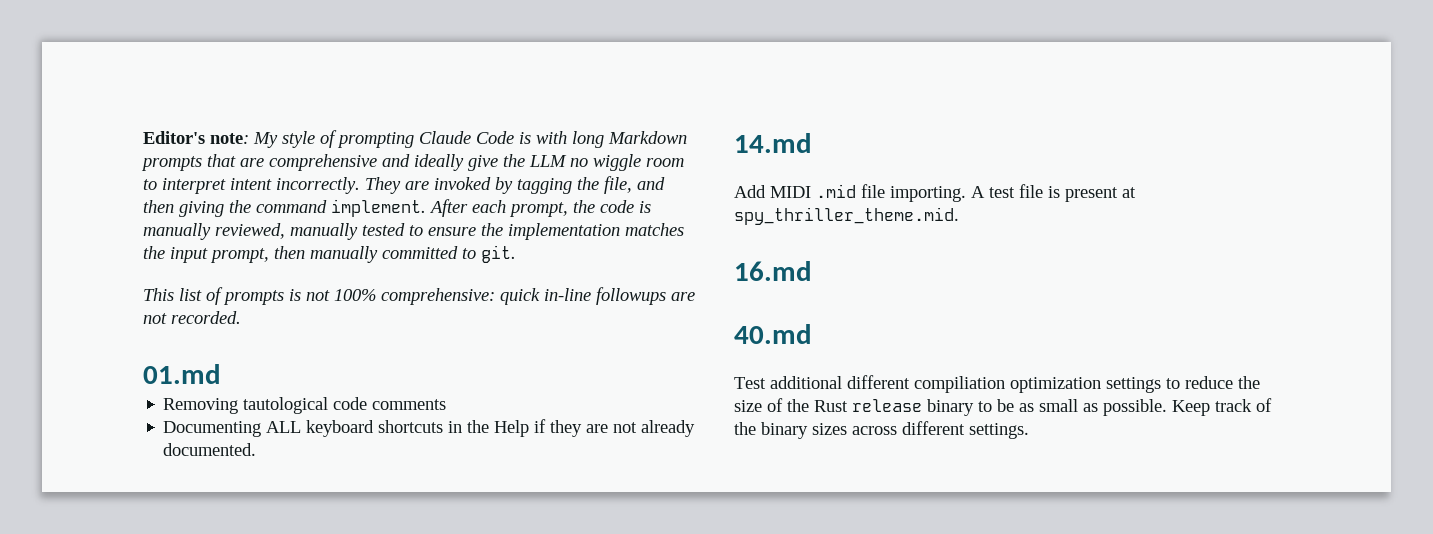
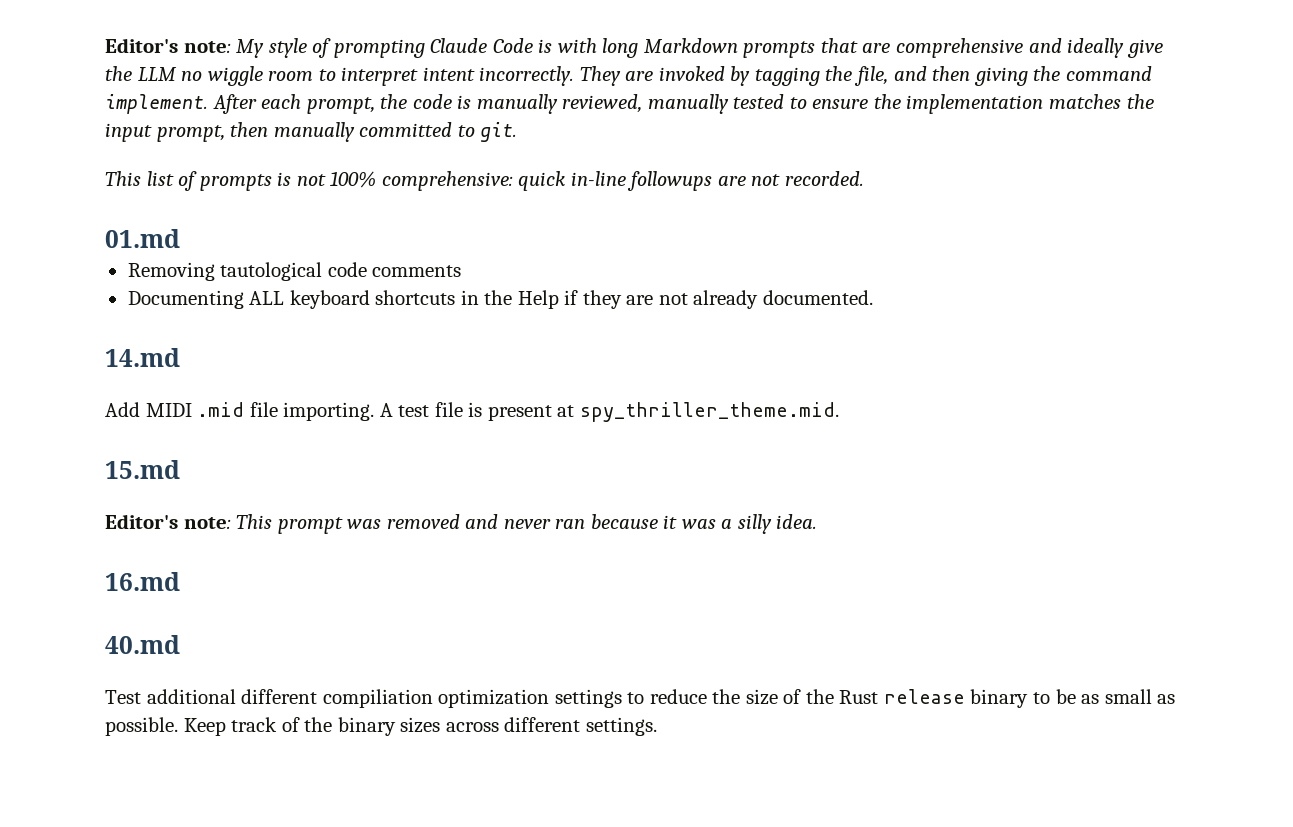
(959, 216) none -> [105,460,180,479] [105,514,818,534] // 15.md // Editor's note: This prompt was removed and never ran because it was a silly idea.

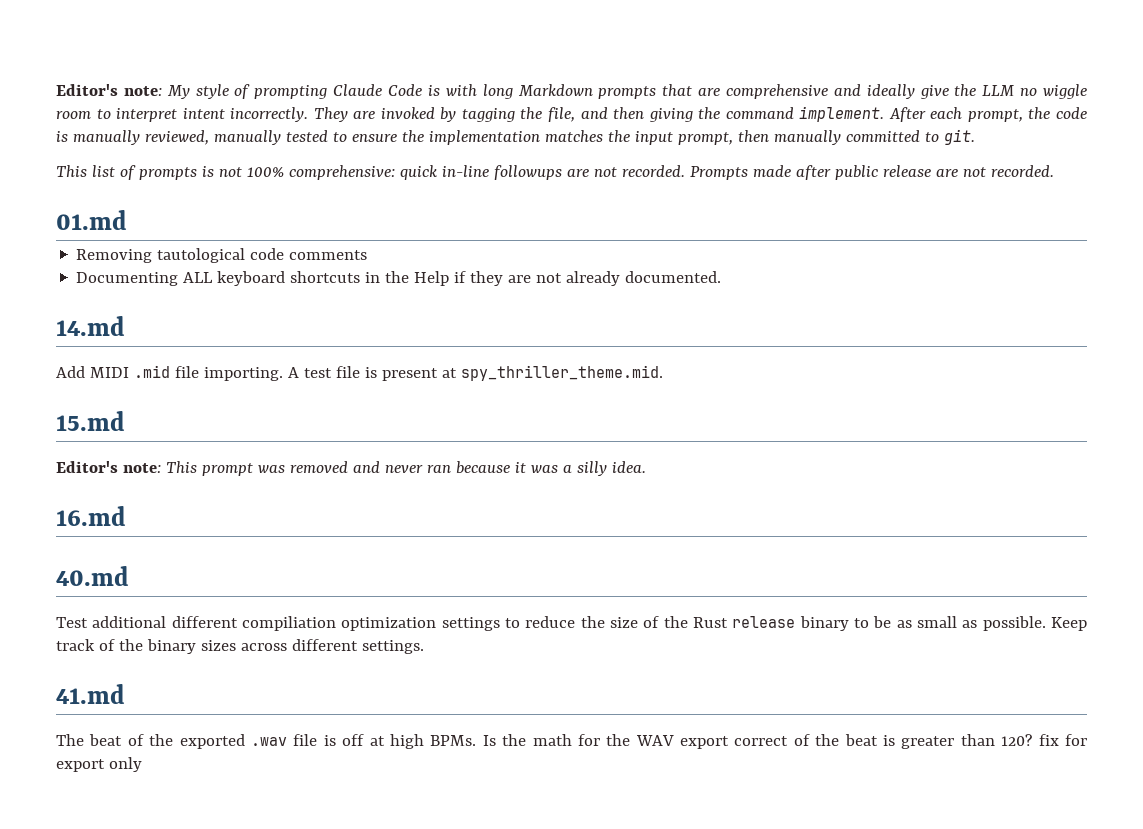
(864, 178) none -> [689,165,1054,180] Prompts made after public release are not recorded.
(657, 726) none -> [56,684,125,704] [56,734,1087,749] [56,757,142,772] // 41.md // The beat of the exported .wav file is off at high BPMs. Is the math for the WAV export correct of the beat is greater than 120? fix for export only

